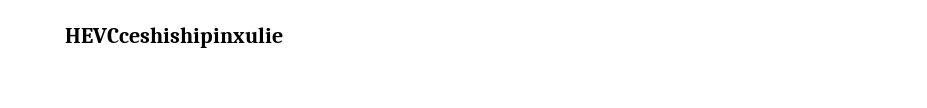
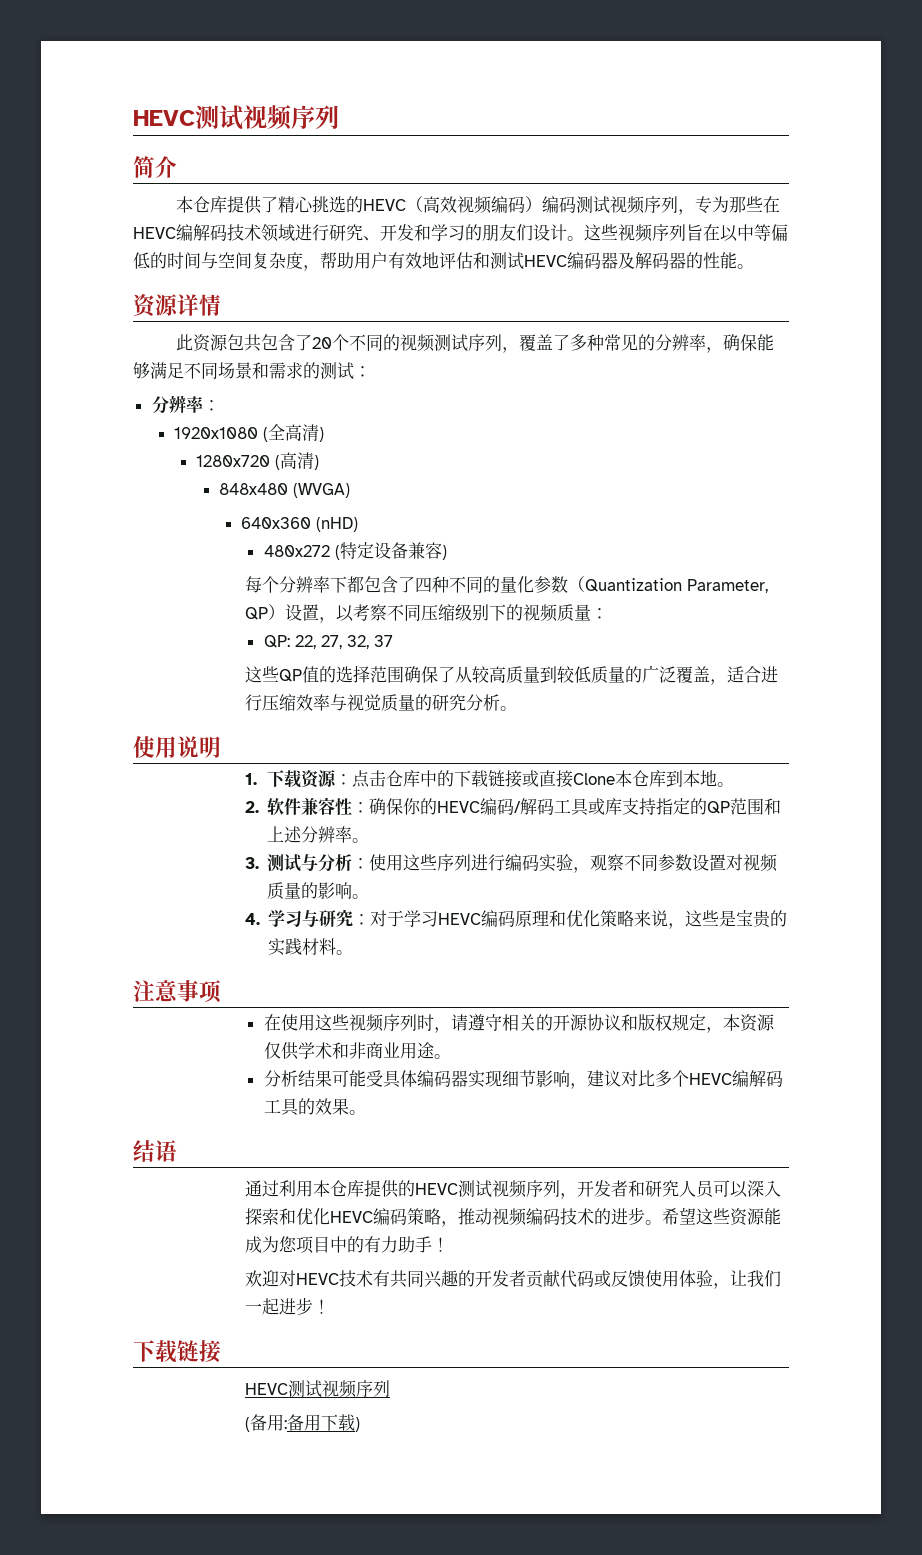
[65,27,283,48] HEVCceshishipinxulie -> [133,105,339,130] [133,156,177,178] [176,196,781,215] [133,224,788,242] [133,252,754,271] [133,294,221,318] [176,334,775,353] [133,362,371,380] [151,395,220,414] [174,424,325,442] [196,452,320,470] [218,483,350,498] [241,517,359,532] [263,542,447,560] [244,576,768,593] [244,604,608,623] [263,635,393,649] [244,665,778,685] [244,694,517,712] [133,736,221,758] [244,770,735,788] [244,797,782,816] [267,826,370,843] [244,854,779,873] [267,882,370,900] [244,909,788,929] [268,938,354,956] [133,980,222,1003] [263,1014,775,1033] [263,1042,451,1060] [263,1070,783,1089] [263,1098,366,1116] [133,1140,177,1162] [244,1180,781,1199] [244,1207,781,1227] [244,1236,449,1254] [244,1270,781,1289] [244,1297,330,1315] [133,1340,221,1363] [244,1380,390,1398] [244,1414,360,1432] HEVC测试视频序列 // 简介 // 本仓库提供了精心挑选的HEVC（高效视频编码）编码测试视频序列，专为那些在HEVC编解码技术领域进行研究、开发和学习的朋友们设计。这些视频序列旨在以中等偏低的时间与空间复杂度，帮助用户有效地评估和测试HEVC编码器及解码器的性能。 // 资源详情 // 此资源包共包含了20个不同的视频测试序列，覆盖了多种常见的分辨率，确保能够满足不同场景和需求的测试： // 分辨率： // 1920x1080 (全高清) // 1280x720 (高清) // 848x480 (WVGA) // 640x360 (nHD) // 480x272 (特定设备兼容) // 每个分辨率下都包含了四种不同的量化参数（Quantization Parameter, QP）设置，以考察不同压缩级别下的视频质量： // QP: 22, 27, 32, 37 // 这些QP值的选择范围确保了从较高质量到较低质量的广泛覆盖，适合进行压缩效率与视觉质量的研究分析。 // 使用说明 // 1.下载资源：点击仓库中的下载链接或直接Clone本仓库到本地。 // 2.软件兼容性：确保你的HEVC编码/解码工具或库支持指定的QP范围和上述分辨率。 // 3.测试与分析：使用这些序列进行编码实验，观察不同参数设置对视频质量的影响。 // 4.学习与研究：对于学习HEVC编码原理和优化策略来说，这些是宝贵的实践材料。 // 注意事项 // 在使用这些视频序列时，请遵守相关的开源协议和版权规定，本资源仅供学术和非商业用途。 // 分析结果可能受具体编码器实现细节影响，建议对比多个HEVC编解码工具的效果。 // 结语 // 通过利用本仓库提供的HEVC测试视频序列，开发者和研究人员可以深入探索和优化HEVC编码策略，推动视频编码技术的进步。希望这些资源能成为您项目中的有力助手！ // 欢迎对HEVC技术有共同兴趣的开发者贡献代码或反馈使用体验，让我们一起进步！ // 下载链接 // HEVC测试视频序列 // (备用:备用下载)

